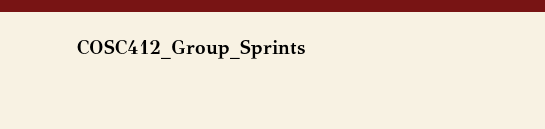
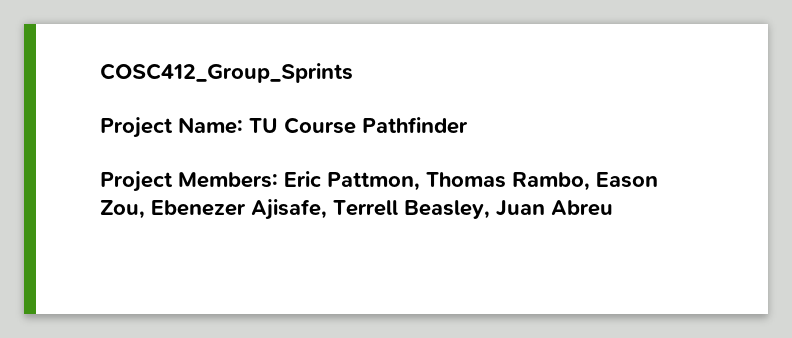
(305, 49) none -> [100,117,468,138] [100,171,658,192] [100,199,613,220] // Project Name: TU Course Pathfinder // Project Members: Eric Pattmon, Thomas Rambo, Eason Zou, Ebenezer Ajisafe, Terrell Beasley, Juan Abreu

